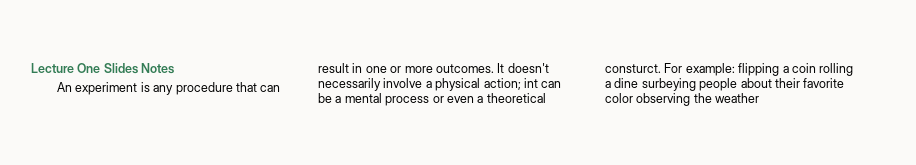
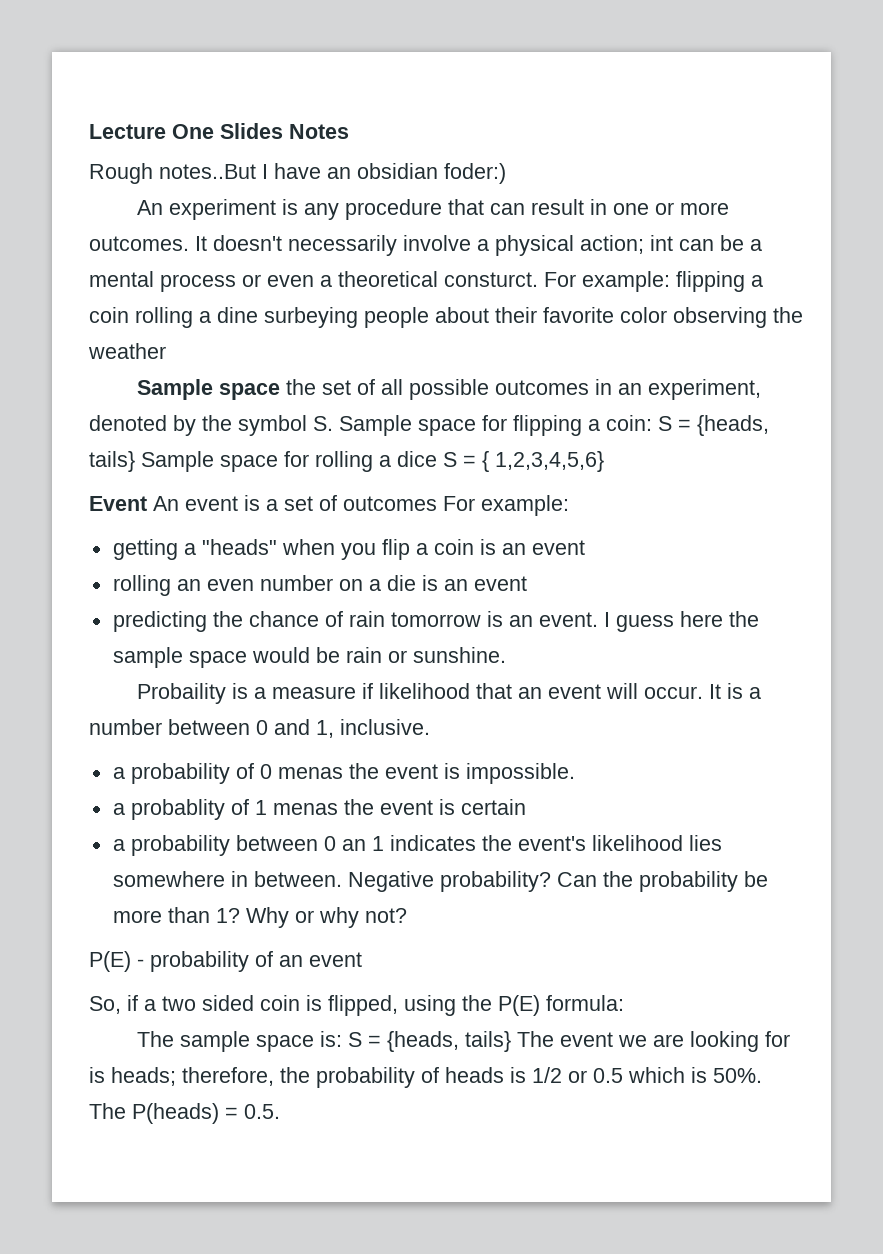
(175, 68) none -> [89,163,506,184] // Rough notes..But I have an obsidian foder:)
(760, 98) none -> [136,379,761,400] [89,415,769,436] [89,451,604,472] [89,495,569,516] [112,539,585,560] [112,575,527,596] [112,611,759,632] [112,647,506,668] [136,683,761,704] [89,719,430,738] [112,763,575,784] [112,799,526,820] [112,835,722,856] [112,871,768,892] [112,907,407,928] [89,951,362,972] [89,995,624,1016] [136,1031,790,1052] [89,1067,762,1088] [89,1103,280,1124] // Sample space the set of all possible outcomes in an experiment, denoted by the symbol S. Sample space for flipping a coin: S = {heads, tails} Sample space for rolling a dice S = { 1,2,3,4,5,6} // Event An event is a set of outcomes For example: // getting a "heads" when you flip a coin is an event // rolling an even number on a die is an event // predicting the chance of rain tomorrow is an event. I guess here the sample space would be rain or sunshine. // Probaility is a measure if likelihood that an event will occur. It is a number between 0 and 1, inclusive. // a probability of 0 menas the event is impossible. // a probablity of 1 menas the event is certain // a probability between 0 an 1 indicates the event's likelihood lies somewhere in between. Negative probability? Can the probability be more than 1? Why or why not? // P(E) - probability of an event // So, if a two sided coin is flipped, using the P(E) formula: // The sample space is: S = {heads, tails} The event we are looking for is heads; therefore, the probability of heads is 1/2 or 0.5 which is 50%. The P(heads) = 0.5.

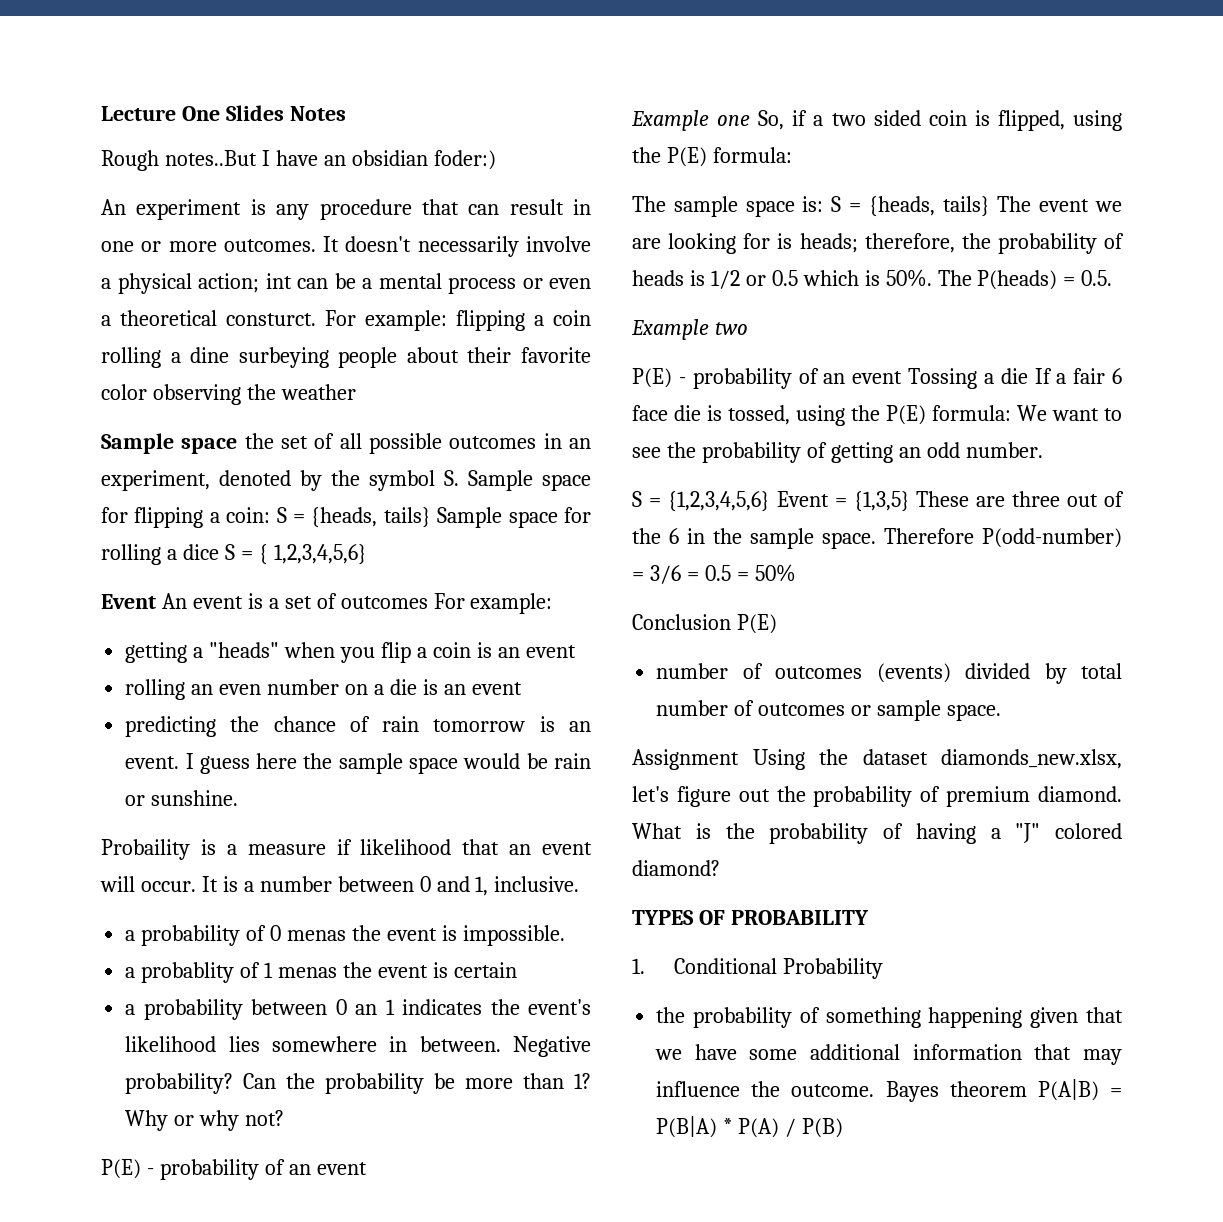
(362, 959) none -> [631,110,751,131] Example one
(280, 1111) none -> [631,319,748,340] [632,368,1122,389] [632,405,1122,426] [632,442,1043,463] [632,491,1124,512] [632,528,1122,549] [632,564,796,584] [632,614,777,634] [656,663,1122,684] [656,700,1001,721] [632,749,1122,770] [632,786,1122,807] [632,823,1122,844] [632,860,720,876] [632,910,869,925] [632,958,883,979] [656,1007,1123,1028] [655,1044,1122,1065] [656,1079,1122,1102] [656,1116,843,1138] // Example two // P(E) - probability of an event Tossing a die If a fair 6 face die is tossed, using the P(E) formula: We want to see the probability of getting an odd number. // S = {1,2,3,4,5,6} Event = {1,3,5} These are three out of the 6 in the sample space. Therefore P(odd-number) = 3/6 = 0.5 = 50% // Conclusion P(E) // number of outcomes (events) divided by total number of outcomes or sample space. // Assignment Using the dataset diamonds_new.xlsx, let's figure out the probability of premium diamond. What is the probability of having a "J" colored diamond? // TYPES OF PROBABILITY // 1. Conditional Probability // the probability of something happening given that we have some additional information that may influence the outcome. Bayes theorem P(A|B) = P(B|A) * P(A) / P(B)

